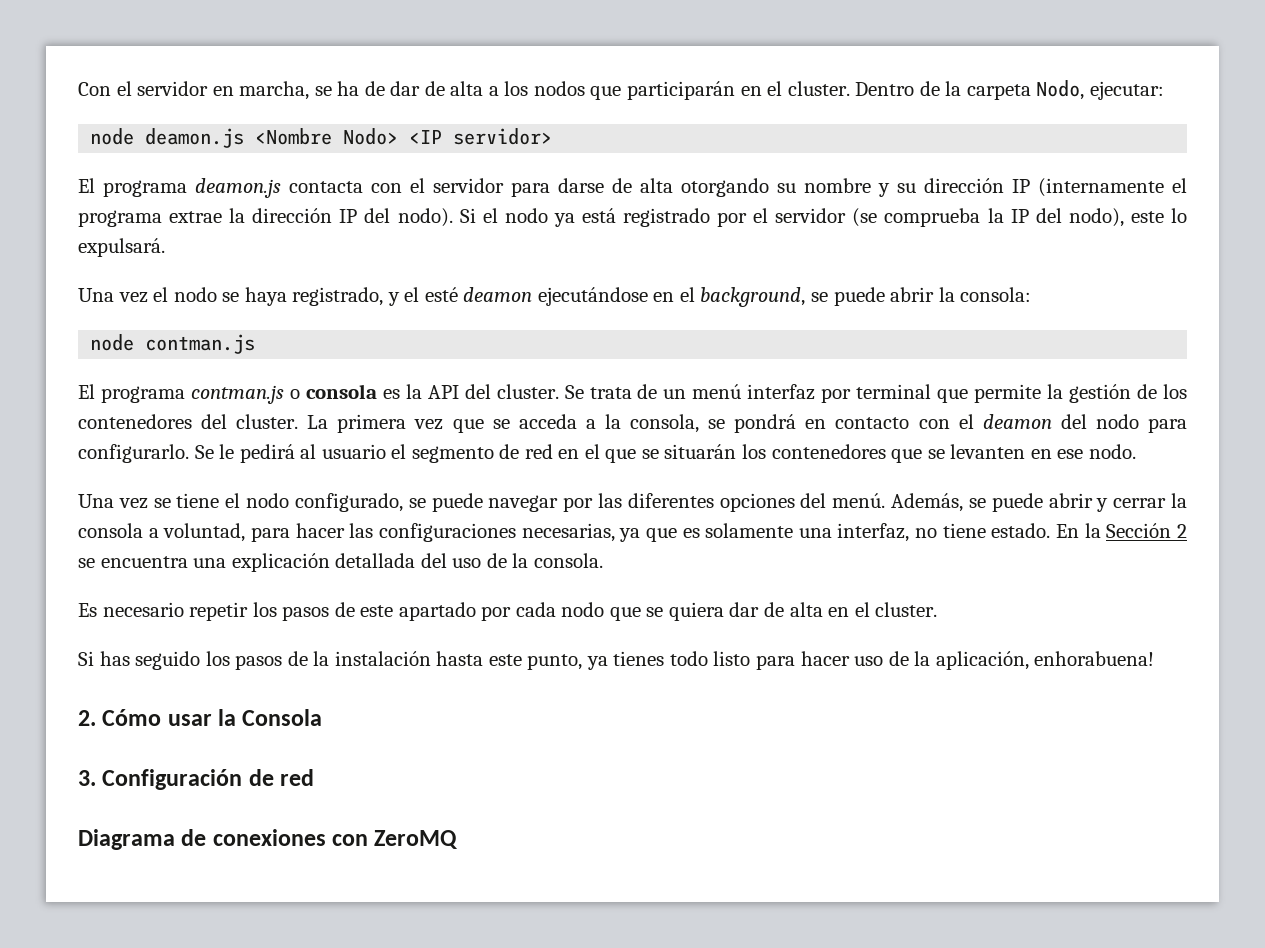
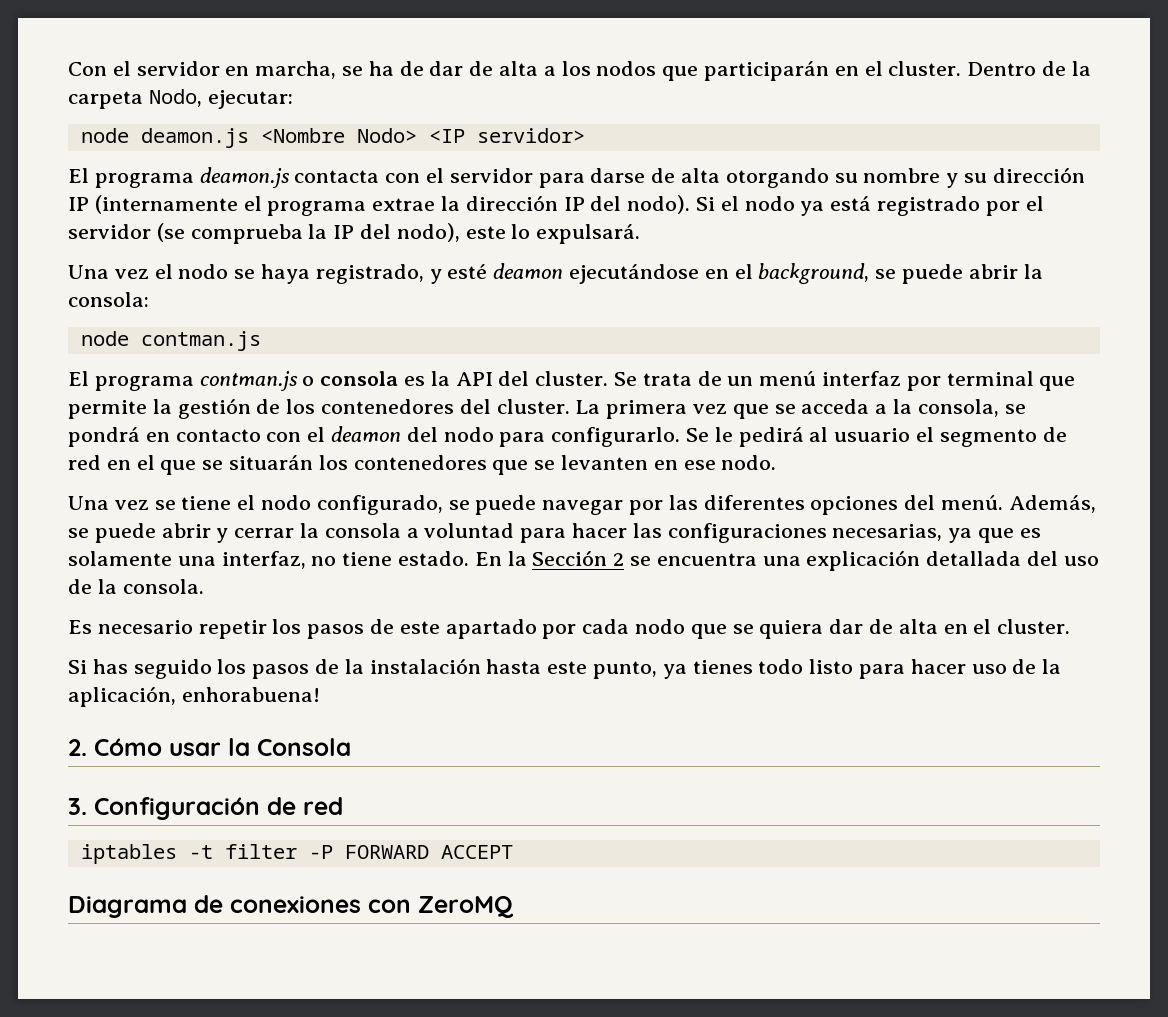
[404,287,420,302] el -> (442, 276) none
[163,523,246,542] voluntad, -> [424,523,515,538] voluntad
(315, 777) none -> [80,844,513,864] // iptables -t filter -P FORWARD ACCEPT

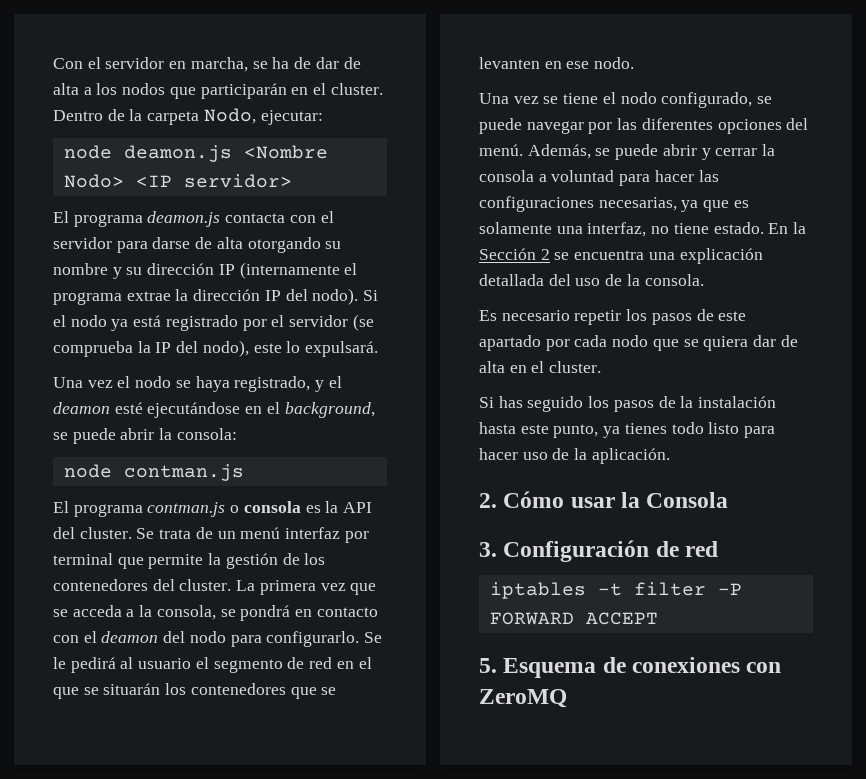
[447,263,564,279] esté deamon -> [328,376,342,388] [53,402,143,414] el deamon esté
[68,686,320,707] aplicación, enhorabuena! -> [591,448,670,464] aplicación.
[68,896,187,918] Diagrama -> [479,658,597,678] 5. Esquema

